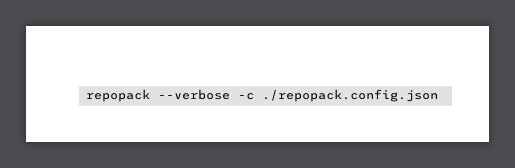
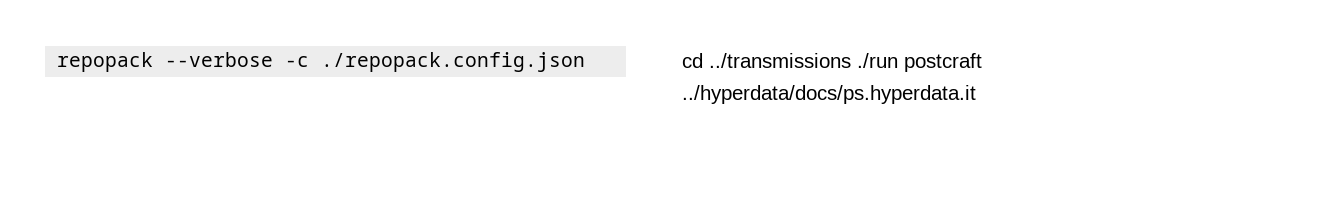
(439, 95) none -> [682,53,982,72] [682,85,976,104] // cd ../transmissions ./run postcraft ../hyperdata/docs/ps.hyperdata.it

